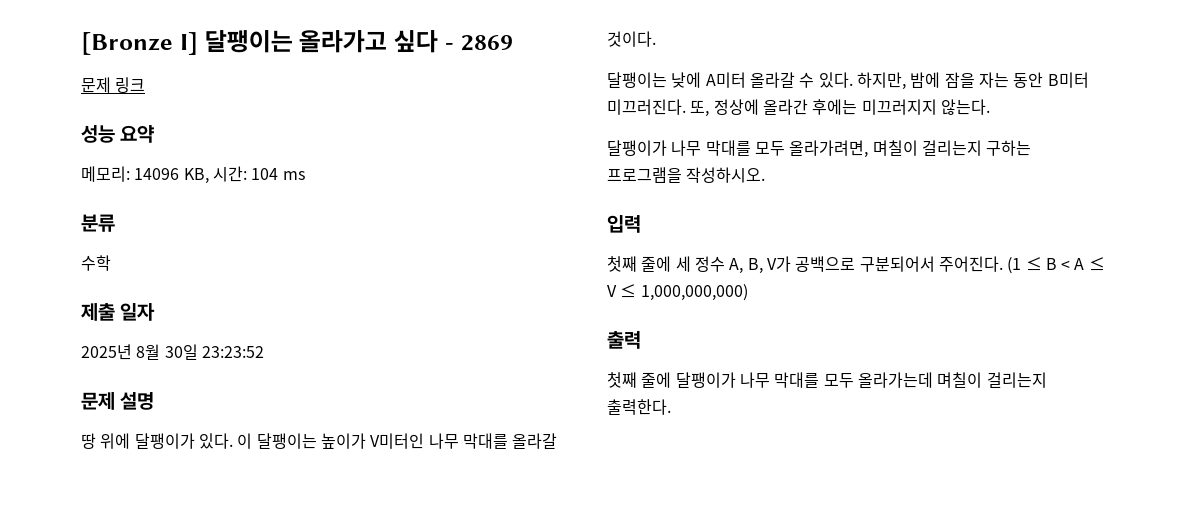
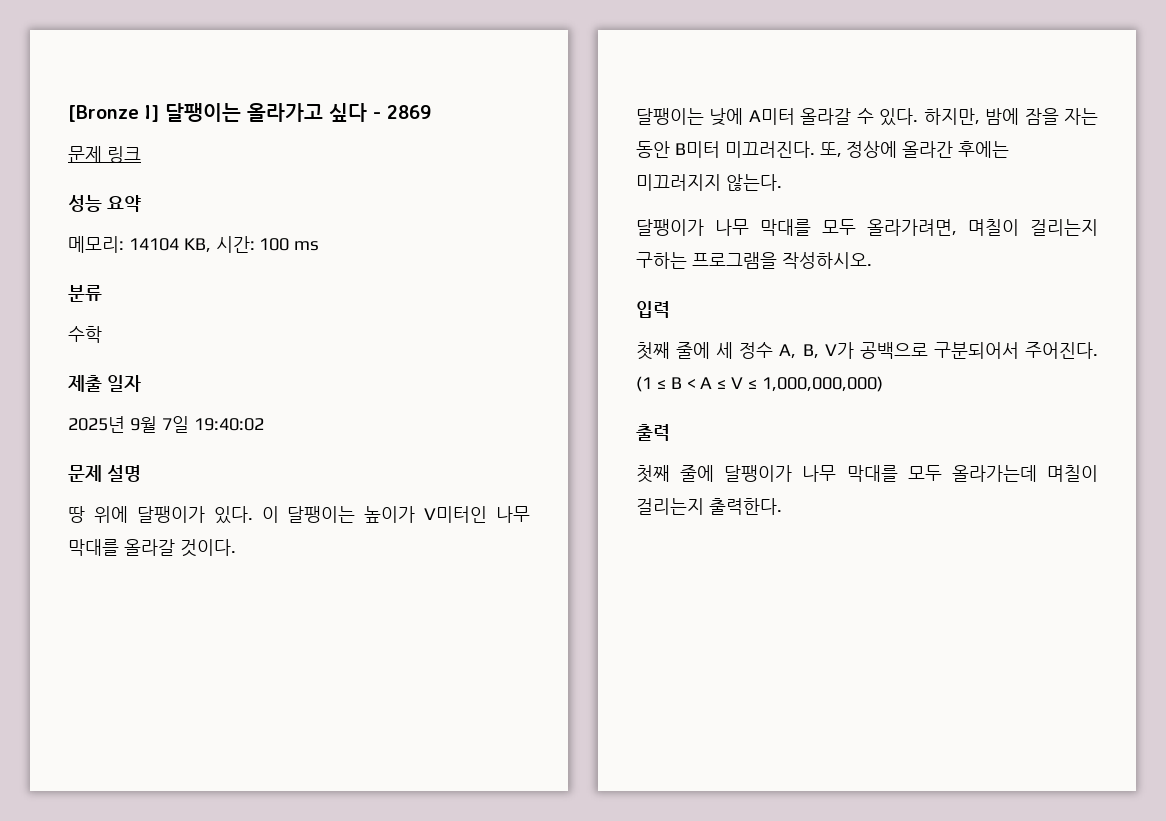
[134,168,180,180] 14096 -> [128,238,179,251] 14104
[251,168,279,180] 104 -> [259,238,290,251] 100
[136,344,264,360] 8월 30일 23:23:52 -> [129,416,264,433] 9월 7일 19:40:02

